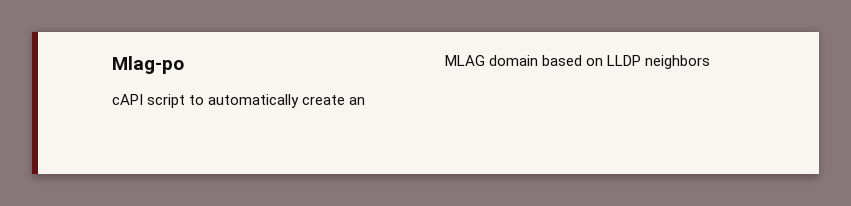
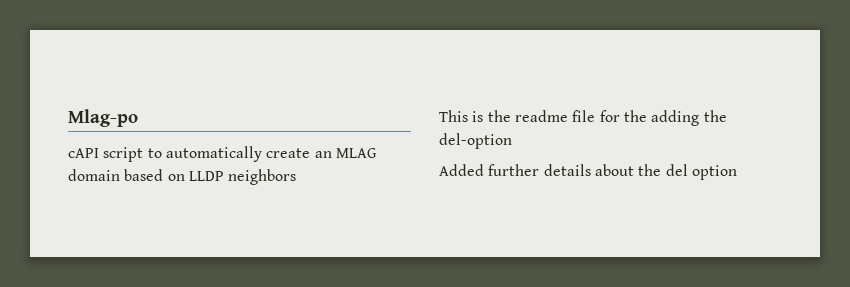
(711, 62) none -> [439,110,727,126] [439,133,512,149] [439,164,737,180] // This is the readme file for the adding the del-option // Added further details about the del option

